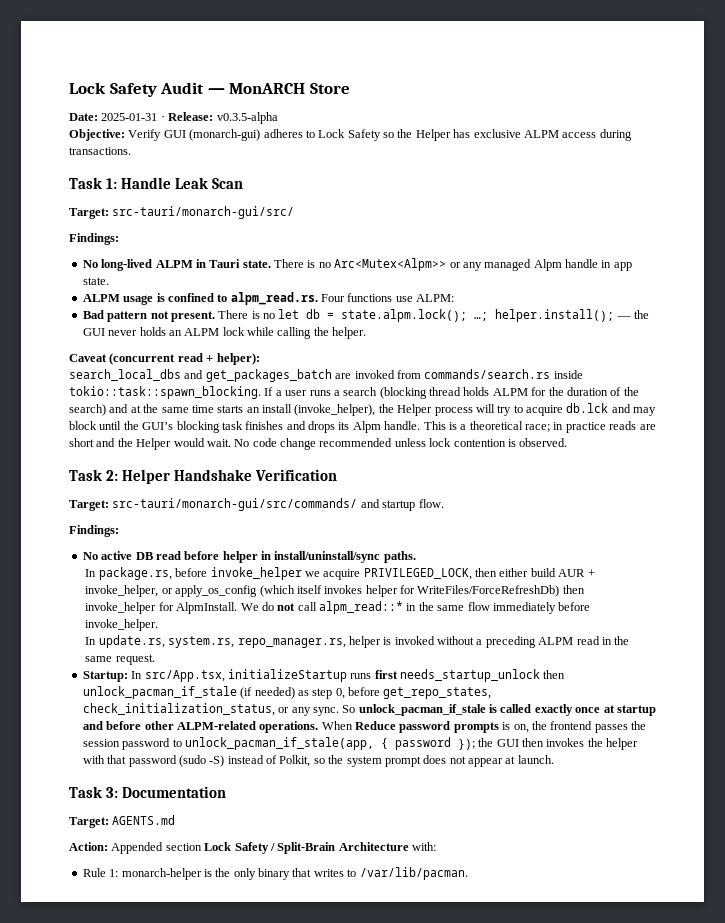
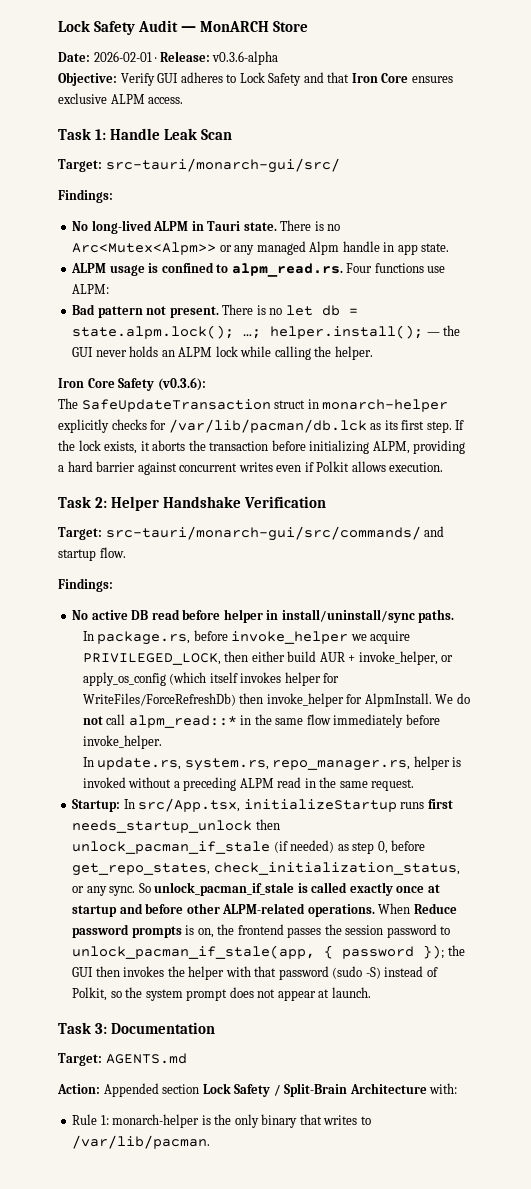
[101,113,158,121] 2025-01-31 -> [93,51,152,62] 2026-02-01
[216,112,278,124] v0.3.5-alpha -> [212,51,279,65] v0.3.6-alpha
[189,129,261,141] (monarch-gui) -> (179, 78) none
[383,129,632,141] [69,147,131,155] so the Helper has exclusive ALPM access during transactions. -> [303,72,453,83] [58,93,184,104] and that Iron Core ensures exclusive ALPM access.
[69,353,260,365] [69,369,583,382] [69,386,639,399] [69,403,657,416] [69,421,656,433] [69,438,568,450] Caveat (concurrent read + helper): // search_local_dbs and get_packages_batch are invoked from commands/search.rs inside tokio::task::spawn_blocking. If a user runs a search (blocking thread holds ALPM for the duration of the search) and at the same time starts an install (invoke_helper), the Helper process will try to acquire db.lck and may block until the GUI’s blocking task finishes and drops its Alpm handle. This is a theoretical race; in practice reads are short and the Helper would wait. No code change recommended unless lock contention is observed. -> [58,377,206,391] [58,398,449,412] [58,419,465,433] [58,440,466,454] [58,461,444,475] Iron Core Safety (v0.3.6): // The SafeUpdateTransaction struct in monarch-helper explicitly checks for /var/lib/pacman/db.lck as its first step. If the lock exists, it aborts the transaction before initializing ALPM, providing a hard barrier against concurrent writes even if Polkit allows execution.

